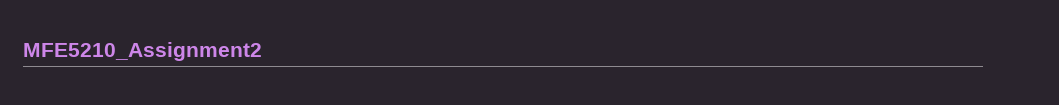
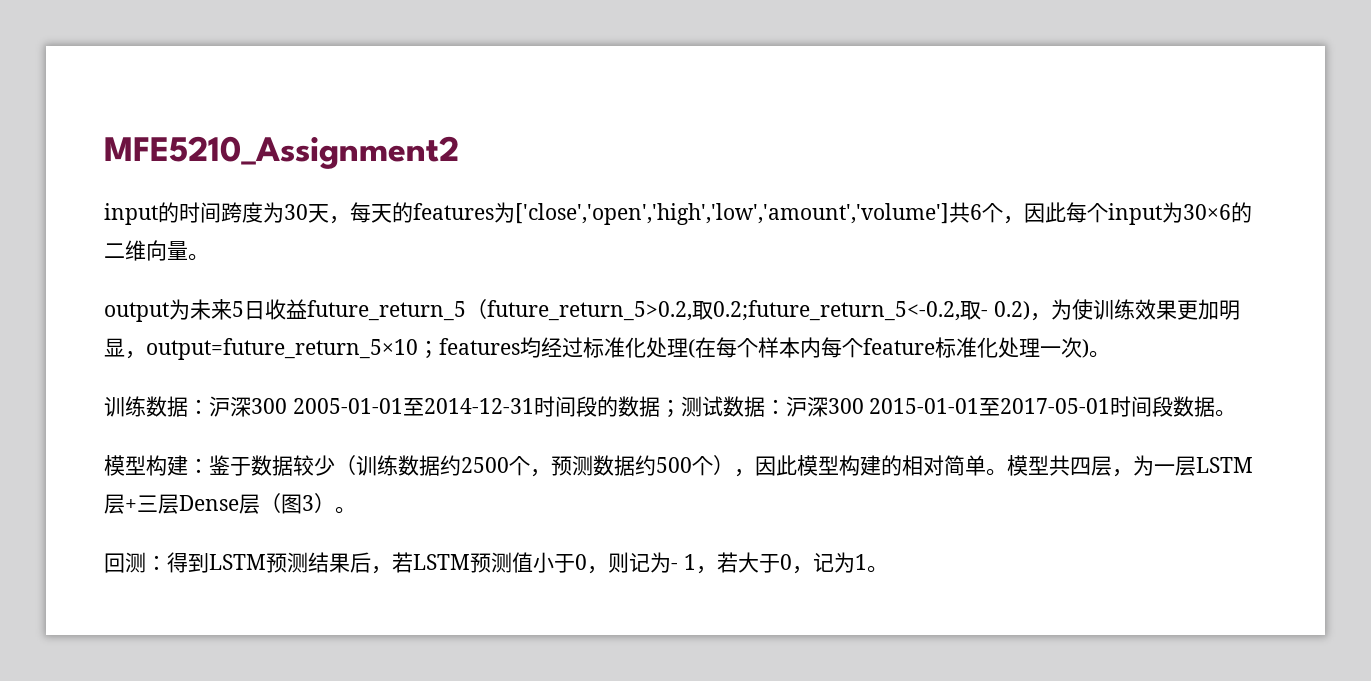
(262, 51) none -> [104,202,1252,225] [104,240,209,261] [104,299,1240,322] [104,337,1110,360] [104,396,1237,418] [104,455,1253,477] [104,493,356,514] [104,552,888,574] // input的时间跨度为30天，每天的features为['close','open','high','low','amount','volume']共6个，因此每个input为30×6的二维向量。 // output为未来5日收益future_return_5（future_return_5>0.2,取0.2;future_return_5<-0.2,取- 0.2)，为使训练效果更加明显，output=future_return_5×10；features均经过标准化处理(在每个样本内每个feature标准化处理一次)。 // 训练数据：沪深300 2005-01-01至2014-12-31时间段的数据；测试数据：沪深300 2015-01-01至2017-05-01时间段数据。 // 模型构建：鉴于数据较少（训练数据约2500个，预测数据约500个），因此模型构建的相对简单。模型共四层，为一层LSTM层+三层Dense层（图3）。 // 回测：得到LSTM预测结果后，若LSTM预测值小于0，则记为- 1，若大于0，记为1。

